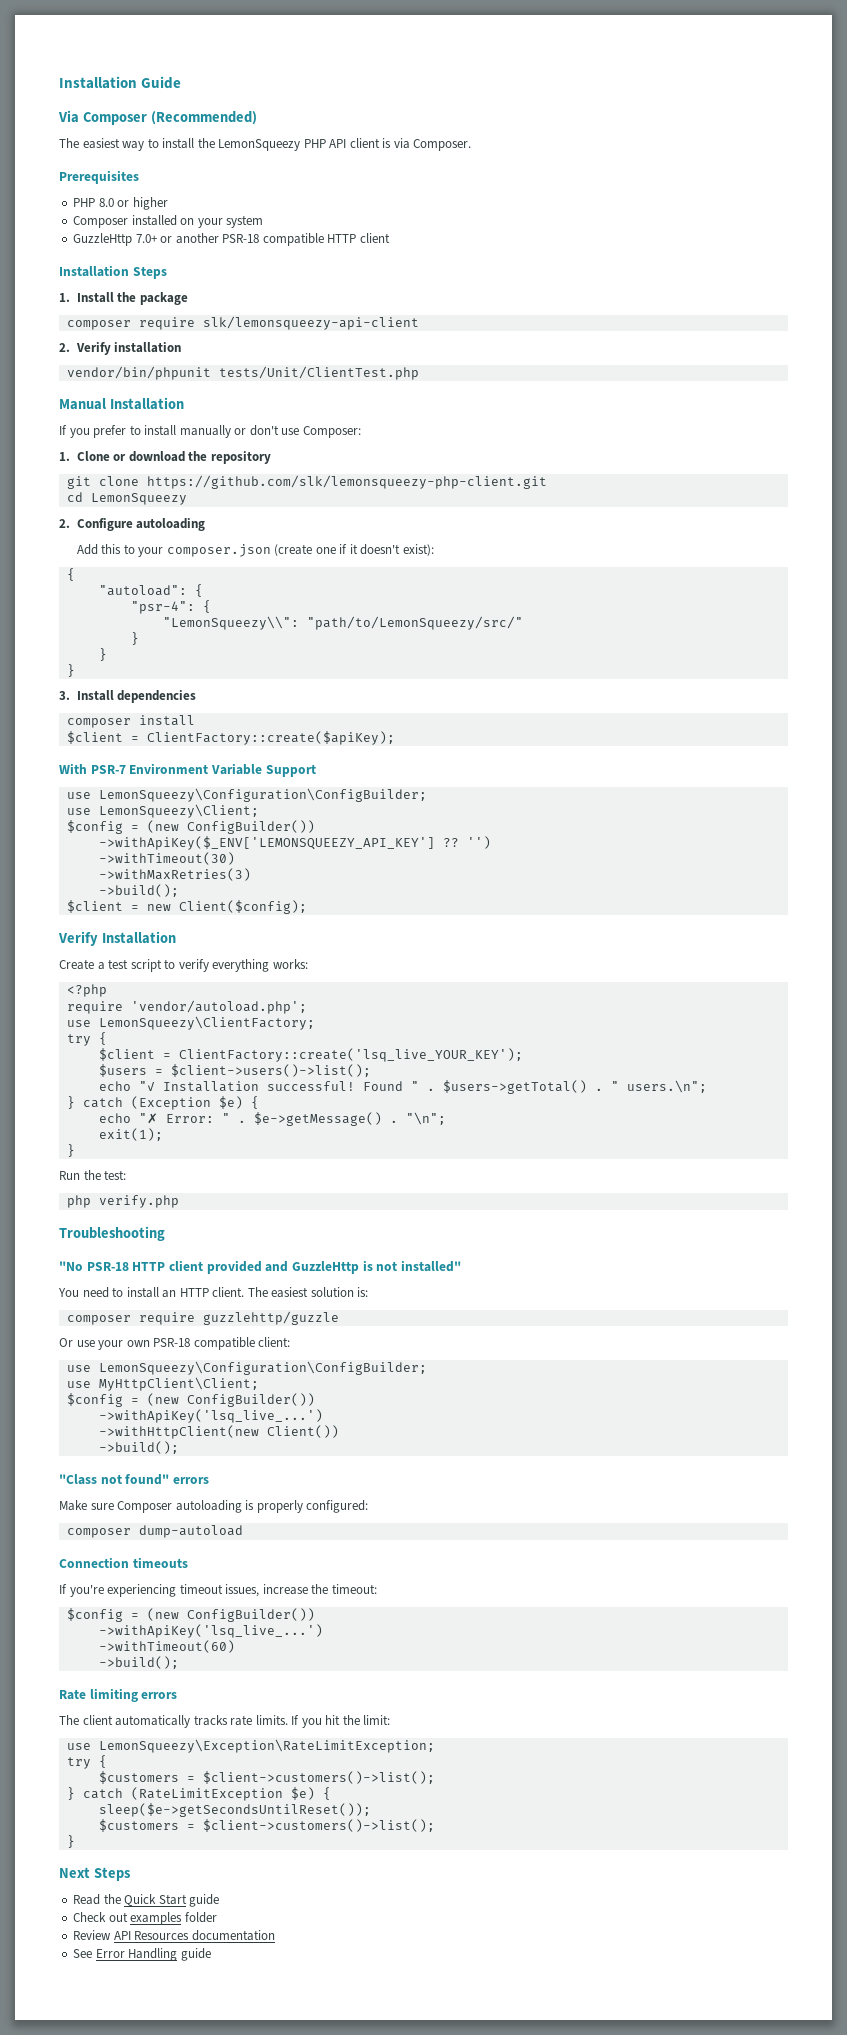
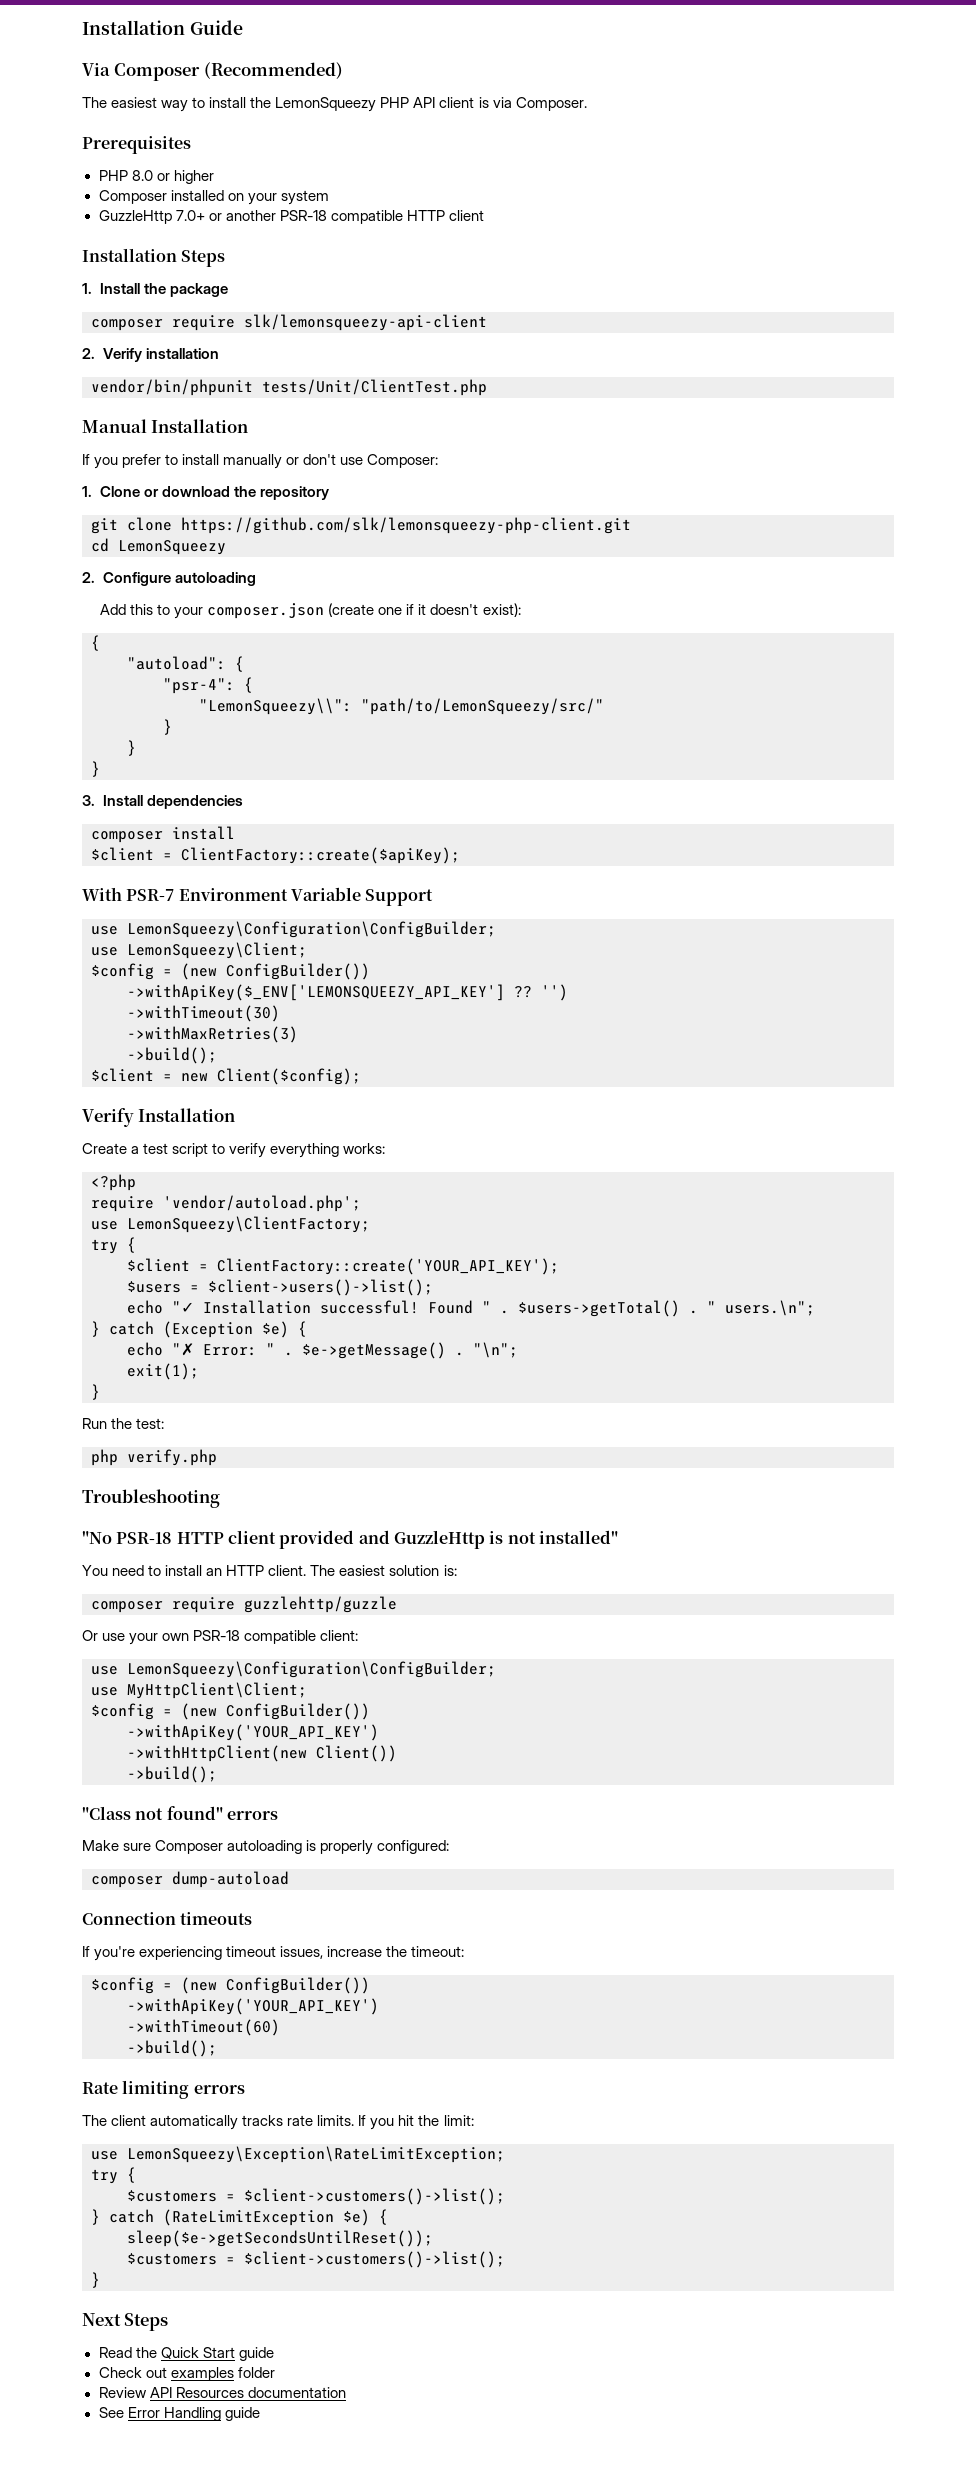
[178,1048,523,1062] ClientFactory::create('lsq_live_YOUR_KEY'); -> [217,1258,559,1275] ClientFactory::create('YOUR_API_KEY');
[98,1409,323,1423] ->withApiKey('lsq_live_...') -> [127,1724,379,1741] ->withApiKey('YOUR_API_KEY')
[98,1624,323,1638] ->withApiKey('lsq_live_...') -> [127,1998,379,2015] ->withApiKey('YOUR_API_KEY')

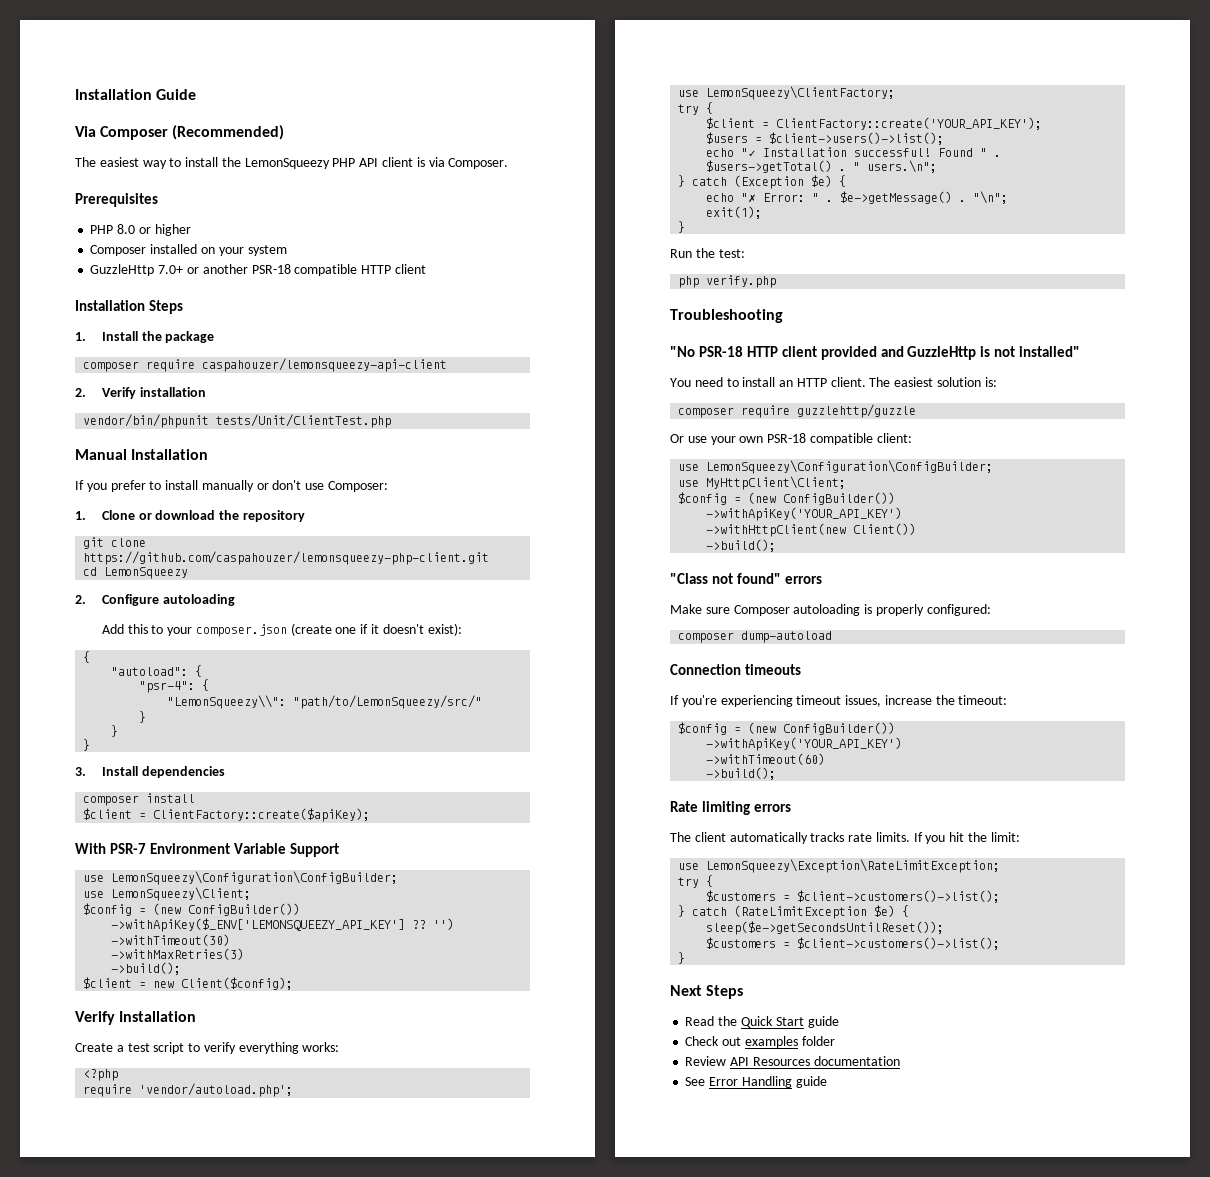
[244,314,487,331] slk/lemonsqueezy-api-client -> [202,358,448,372] caspahouzer/lemonsqueezy-api-client
[181,517,631,534] https://github.com/slk/lemonsqueezy-php-client.git -> [83,551,490,565] https://github.com/caspahouzer/lemonsqueezy-php-client.git

